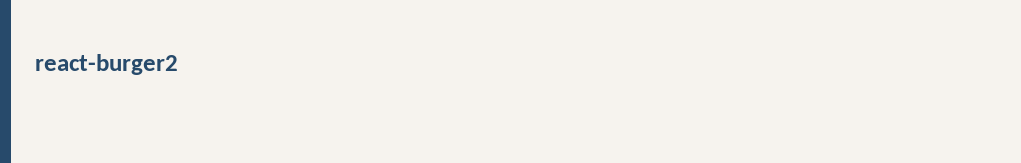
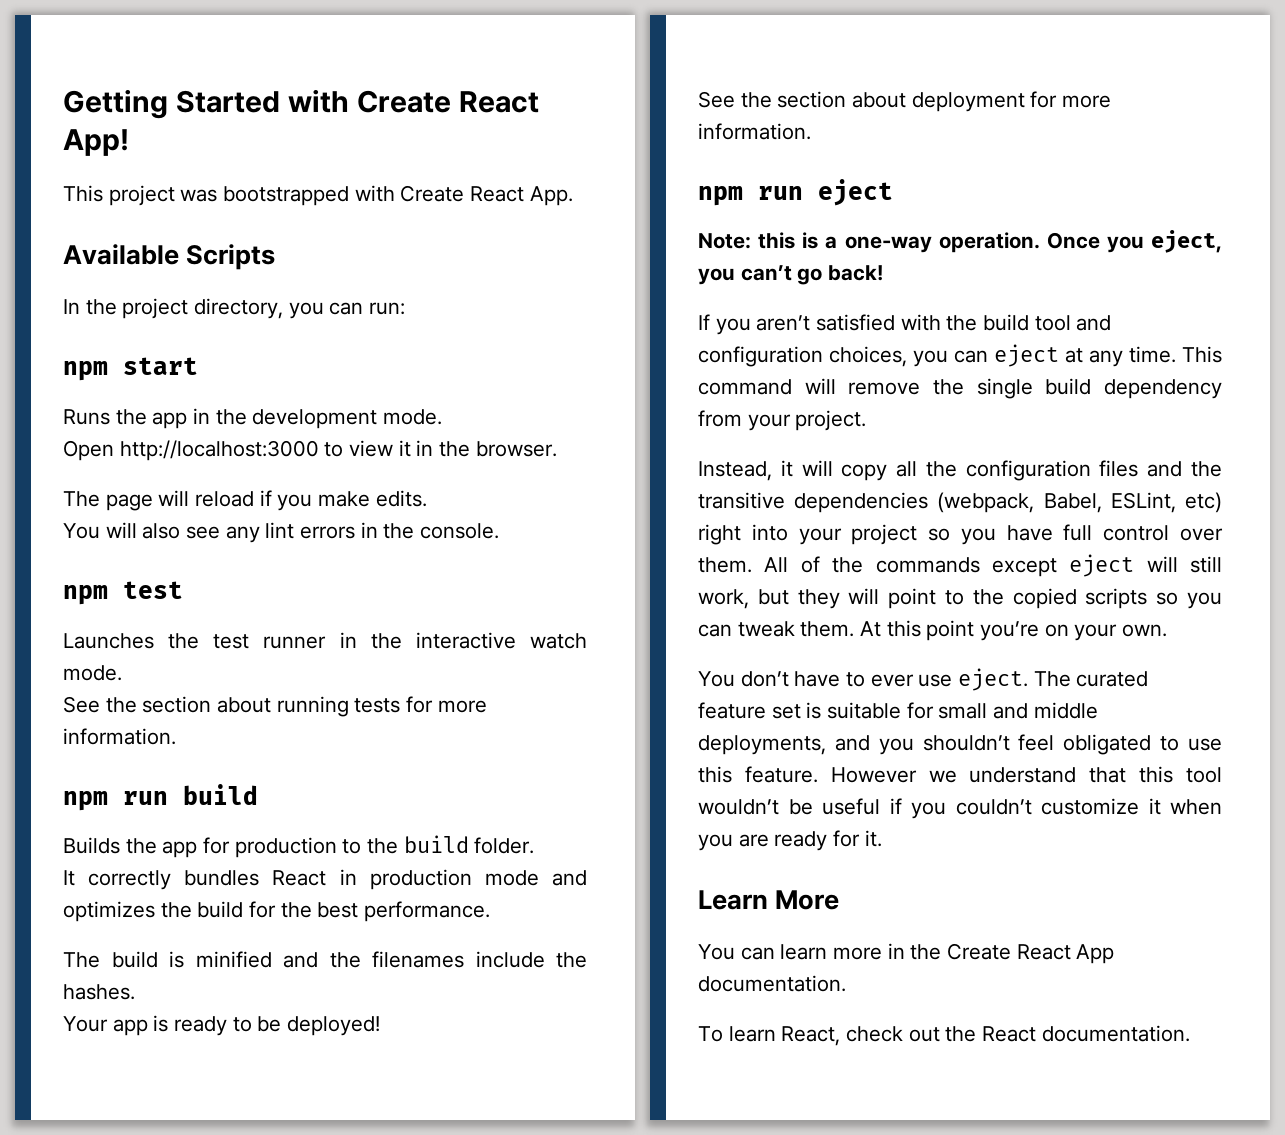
[35,54,178,75] react-burger2 -> [63,89,539,119] [63,129,129,156] [63,185,573,206] [63,244,276,270] [63,298,406,319] [63,357,198,381] [63,408,443,429] [63,440,557,461] [63,490,427,511] [63,522,500,543] [63,581,183,605] [63,632,588,649] [63,665,122,681] [63,696,487,717] [63,728,176,745] [63,784,258,811] [63,835,535,858] [63,869,588,890] [63,901,491,922] [63,951,587,968] [63,984,135,1000] [63,1015,381,1036] [698,91,1112,112] [698,123,811,140] [698,179,893,206] [698,230,1222,253] [698,265,884,285] [698,314,1112,335] [698,344,1222,367] [698,378,1222,399] [698,410,867,431] [698,460,1222,481] [698,492,1222,513] [698,524,1223,545] [698,554,1222,577] [698,588,1222,609] [698,620,1168,641] [698,668,1149,691] [698,702,1098,719] [698,734,1222,755] [698,766,1222,783] [698,798,1222,819] [698,830,882,851] [698,890,840,910] [698,943,1115,964] [698,975,846,992] [698,1025,1190,1046] Getting Started with Create React App! // This project was bootstrapped with Create React App. // Available Scripts // In the project directory, you can run: // npm start // Runs the app in the development mode. // Open http://localhost:3000 to view it in the browser. // The page will reload if you make edits. // You will also see any lint errors in the console. // npm test // Launches the test runner in the interactive watch mode. // See the section about running tests for more information. // npm run build // Builds the app for production to the build folder. // It correctly bundles React in production mode and optimizes the build for the best performance. // The build is minified and the filenames include the hashes. // Your app is ready to be deployed! // See the section about deployment for more information. // npm run eject // Note: this is a one-way operation. Once you eject, you can’t go back! // If you aren’t satisfied with the build tool and configuration choices, you can eject at any time. This command will remove the single build dependency from your project. // Instead, it will copy all the configuration files and the transitive dependencies (webpack, Babel, ESLint, etc) right into your project so you have full control over them. All of the commands except eject will still work, but they will point to the copied scripts so you can tweak them. At this point you’re on your own. // You don’t have to ever use eject. The curated feature set is suitable for small and middle deployments, and you shouldn’t feel obligated to use this feature. However we understand that this tool wouldn’t be useful if you couldn’t customize it when you are ready for it. // Learn More // You can learn more in the Create React App documentation. // To learn React, check out the React documentation.

